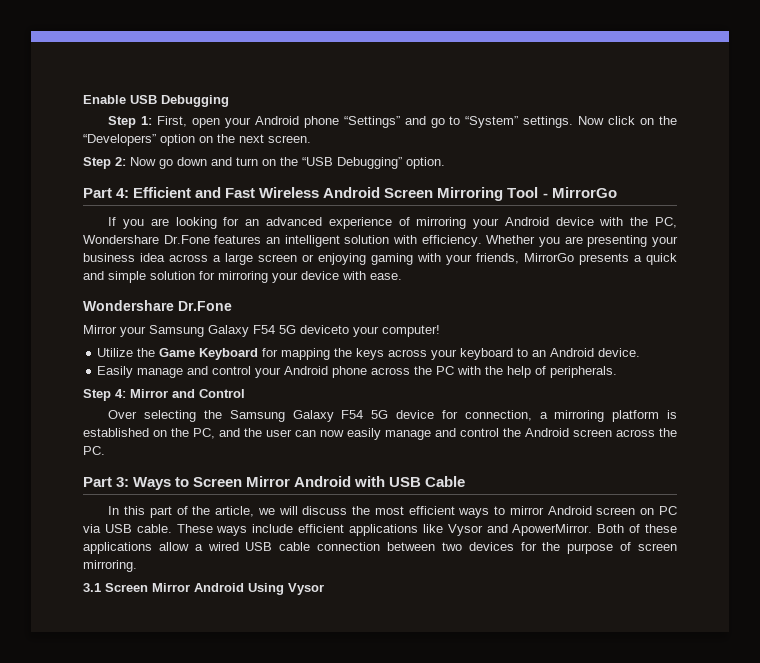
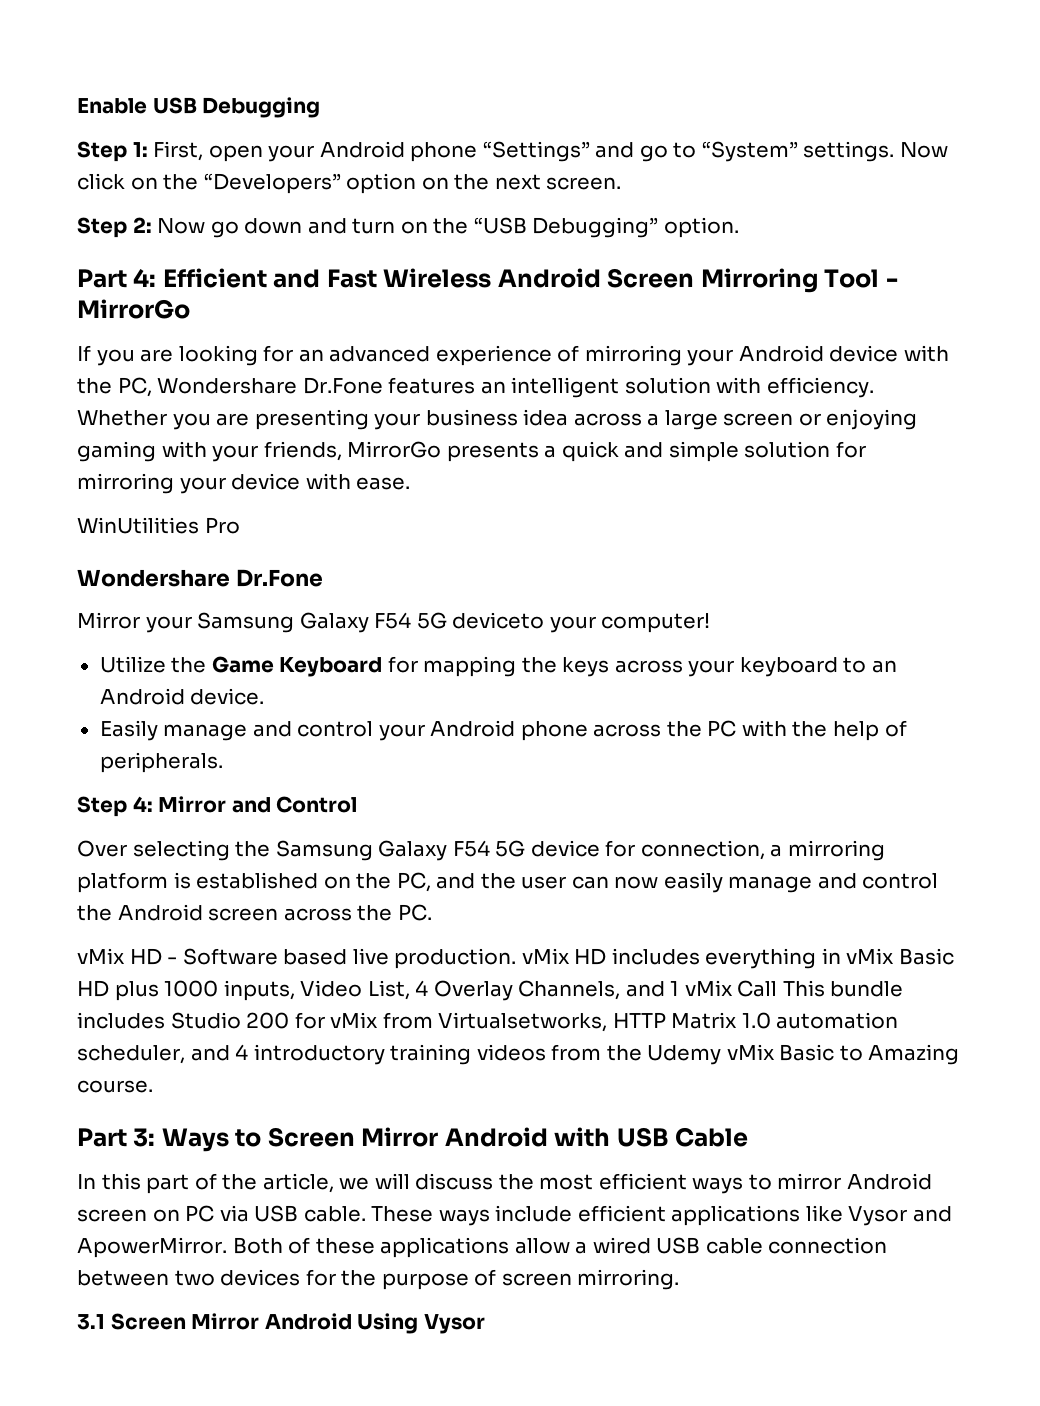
(402, 276) none -> [77,517,240,534] // WinUtilities Pro
(105, 450) none -> [77,948,954,969] [77,980,904,1001] [77,1012,899,1032] [77,1044,960,1065] [77,1080,153,1093] // vMix HD - Software based live production. vMix HD includes everything in vMix Basic HD plus 1000 inputs, Video List, 4 Overlay Channels, and 1 vMix Call This bundle includes Studio 200 for vMix from Virtualsetworks, HTTP Matrix 1.0 automation scheduler, and 4 introductory training videos from the Udemy vMix Basic to Amazing course.

